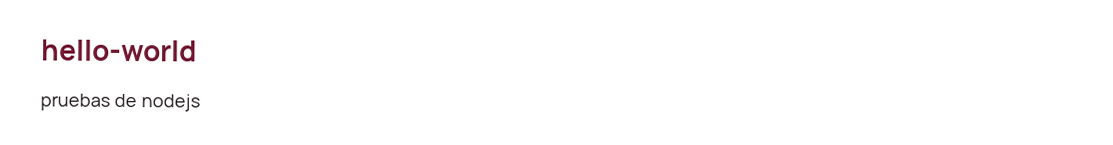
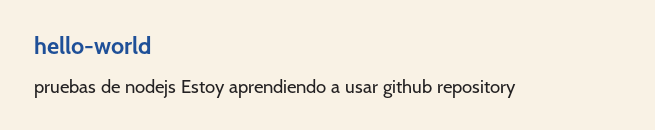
(200, 103) none -> [180,79,516,98] Estoy aprendiendo a usar github repository

